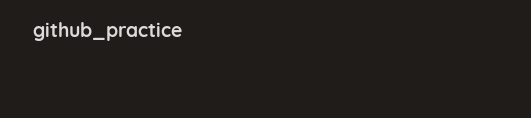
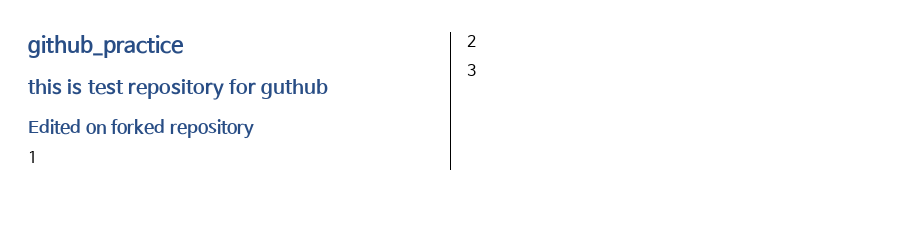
(182, 31) none -> [28,79,329,100] [28,119,255,139] [28,151,37,163] [467,35,476,47] [467,64,476,76] // this is test repository for guthub // Edited on forked repository // 1 // 2 // 3

